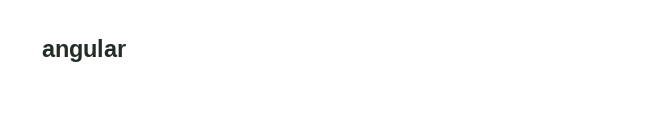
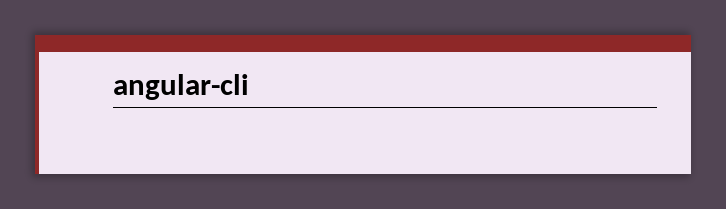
[42,39,126,62] angular -> [113,74,249,100] angular-cli

